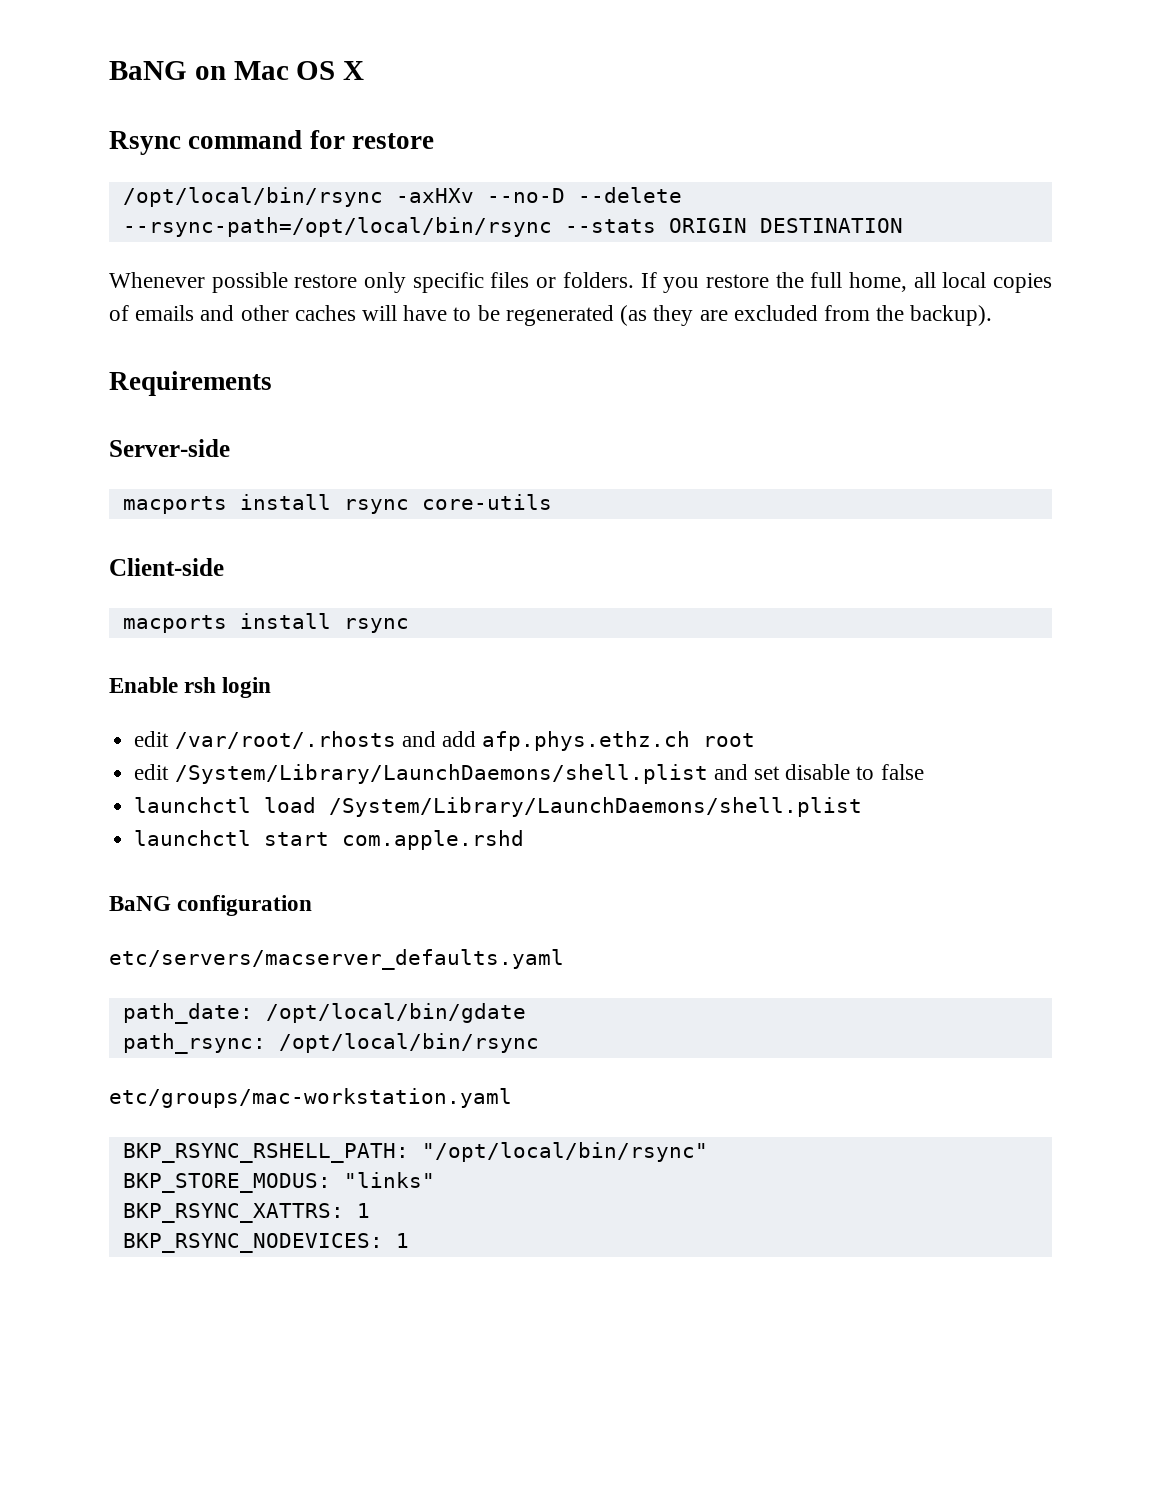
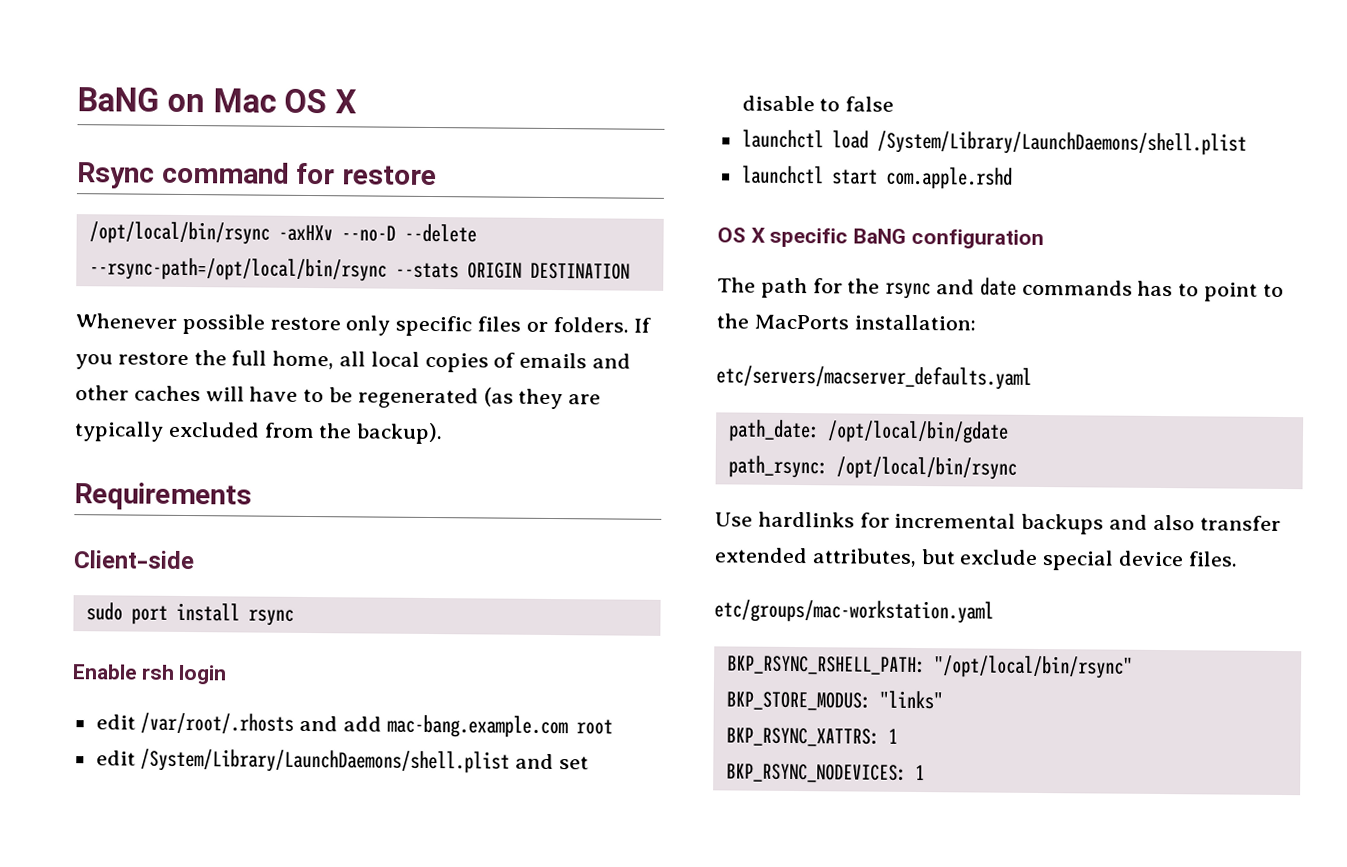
(728, 315) none -> [74,421,164,442] typically
[109,439,230,457] [122,494,552,514] // Server-side // macports install rsync core-utils -> (252, 496) none
[122,615,227,633] macports -> [85,602,168,625] sudo port
[482,731,691,751] afp.phys.ethz.ch -> [386,714,569,739] mac-bang.example.com
(525, 840) none -> [717,227,849,248] OS X specific
(313, 905) none -> [717,277,1284,302] [716,313,976,331] // The path for the rsync and date commands has to point to the MacPorts installation:
(539, 1043) none -> [715,511,1281,535] [714,547,1238,571] // Use hardlinks for incremental backups and also transfer extended attributes, but exclude special device files.

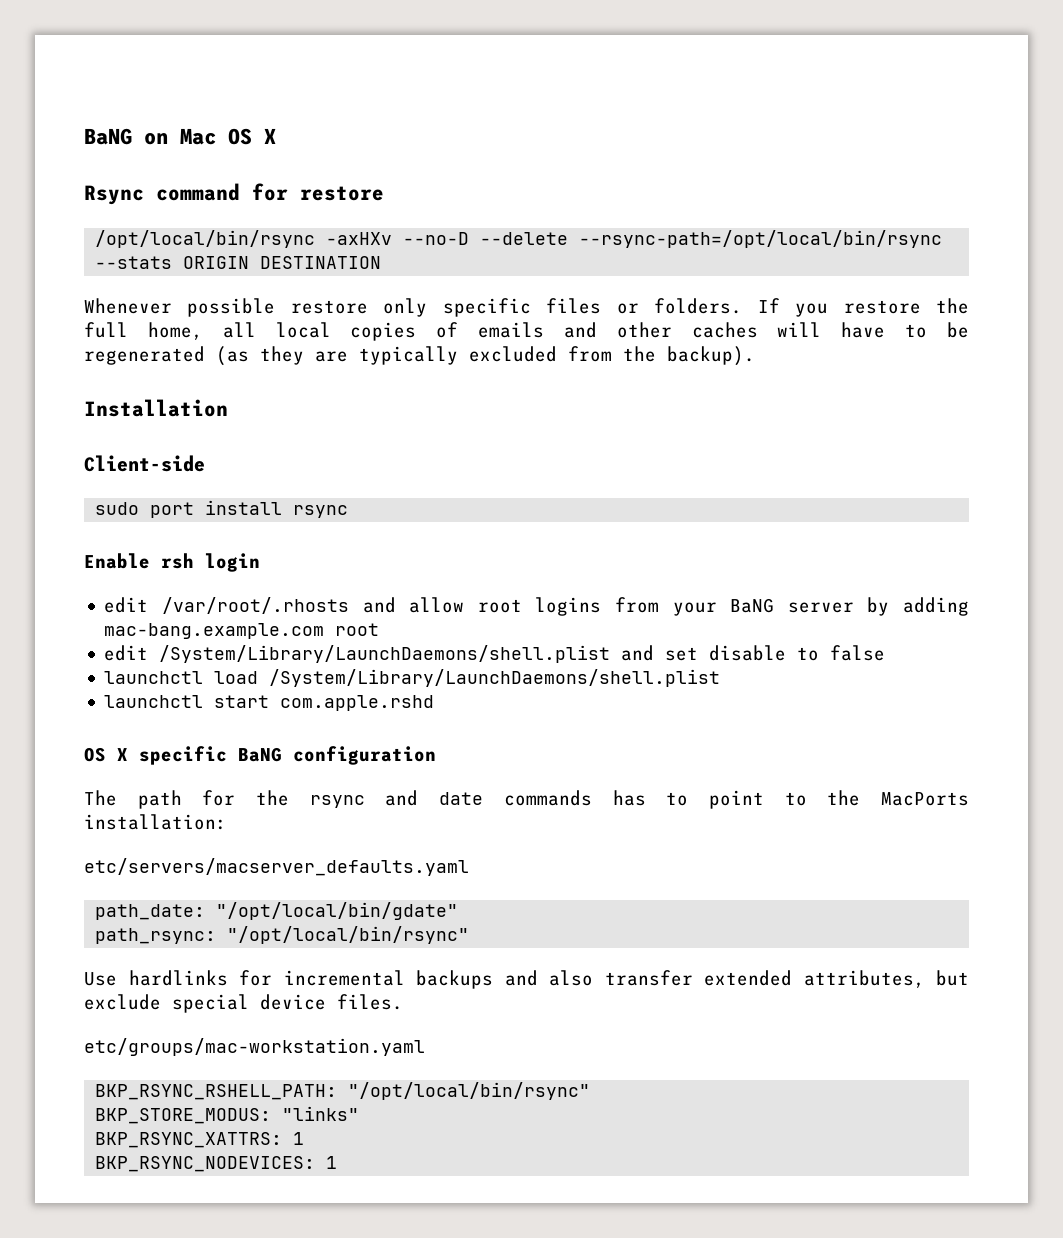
[74,482,252,511] Requirements -> [84,399,228,417] Installation
[343,716,383,732] add -> [409,597,970,616] allow root logins from your BaNG server by adding
[826,420,1009,444] /opt/local/bin/gdate -> [216,902,459,920] "/opt/local/bin/gdate"
[835,456,1017,480] /opt/local/bin/rsync -> [227,926,470,944] "/opt/local/bin/rsync"

